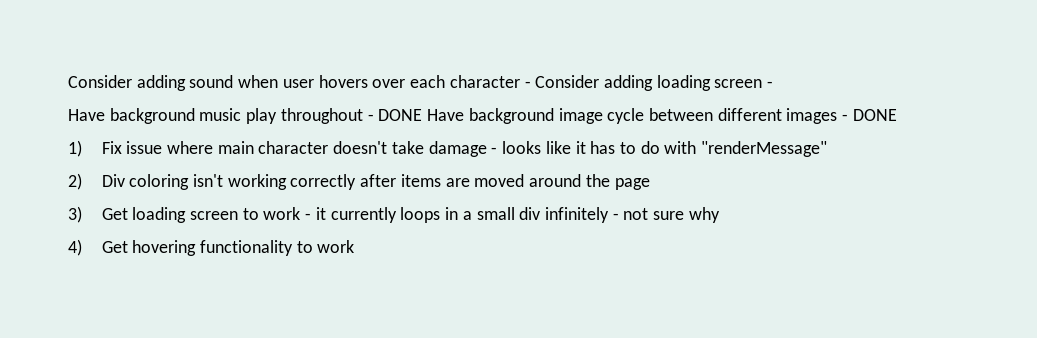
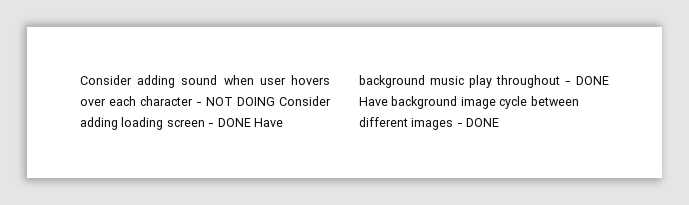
(531, 84) none -> [206,97,275,106] NOT DOING
(774, 84) // -> [217,118,251,127] DONE
[68,140,828,157] [68,173,650,190] [68,206,720,223] [68,239,355,256] // 1) Fix issue where main character doesn't take damage - looks like it has to do with "renderMessage" // 2) Div coloring isn't working correctly after items are moved around the page // 3) Get loading screen to work - it currently loops in a small div infinitely - not sure why // 4) Get hovering functionality to work -> (500, 122) none

